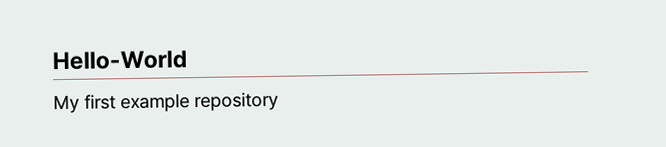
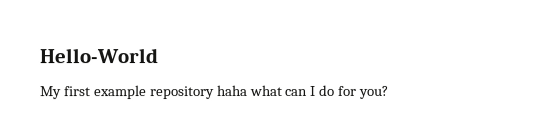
(279, 101) none -> [216,84,390,99] haha what can I do for you?

